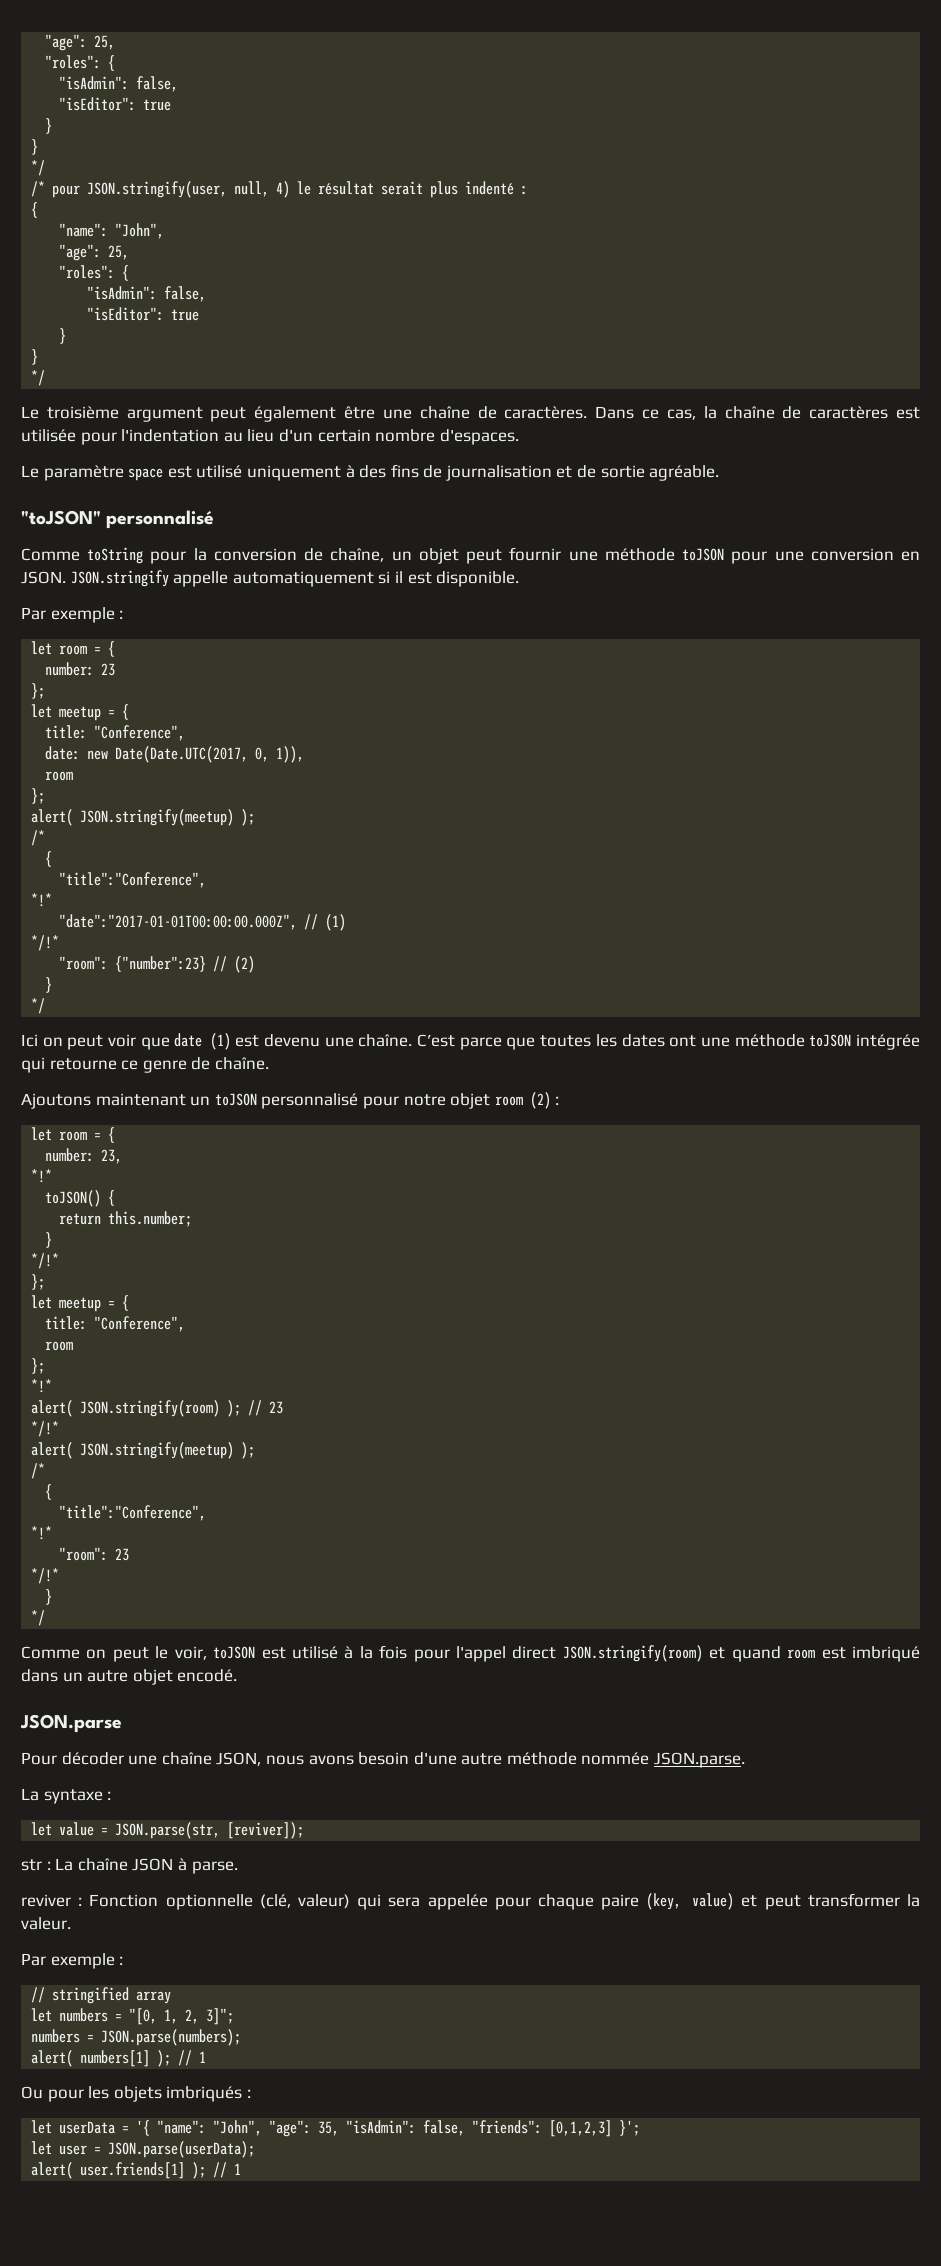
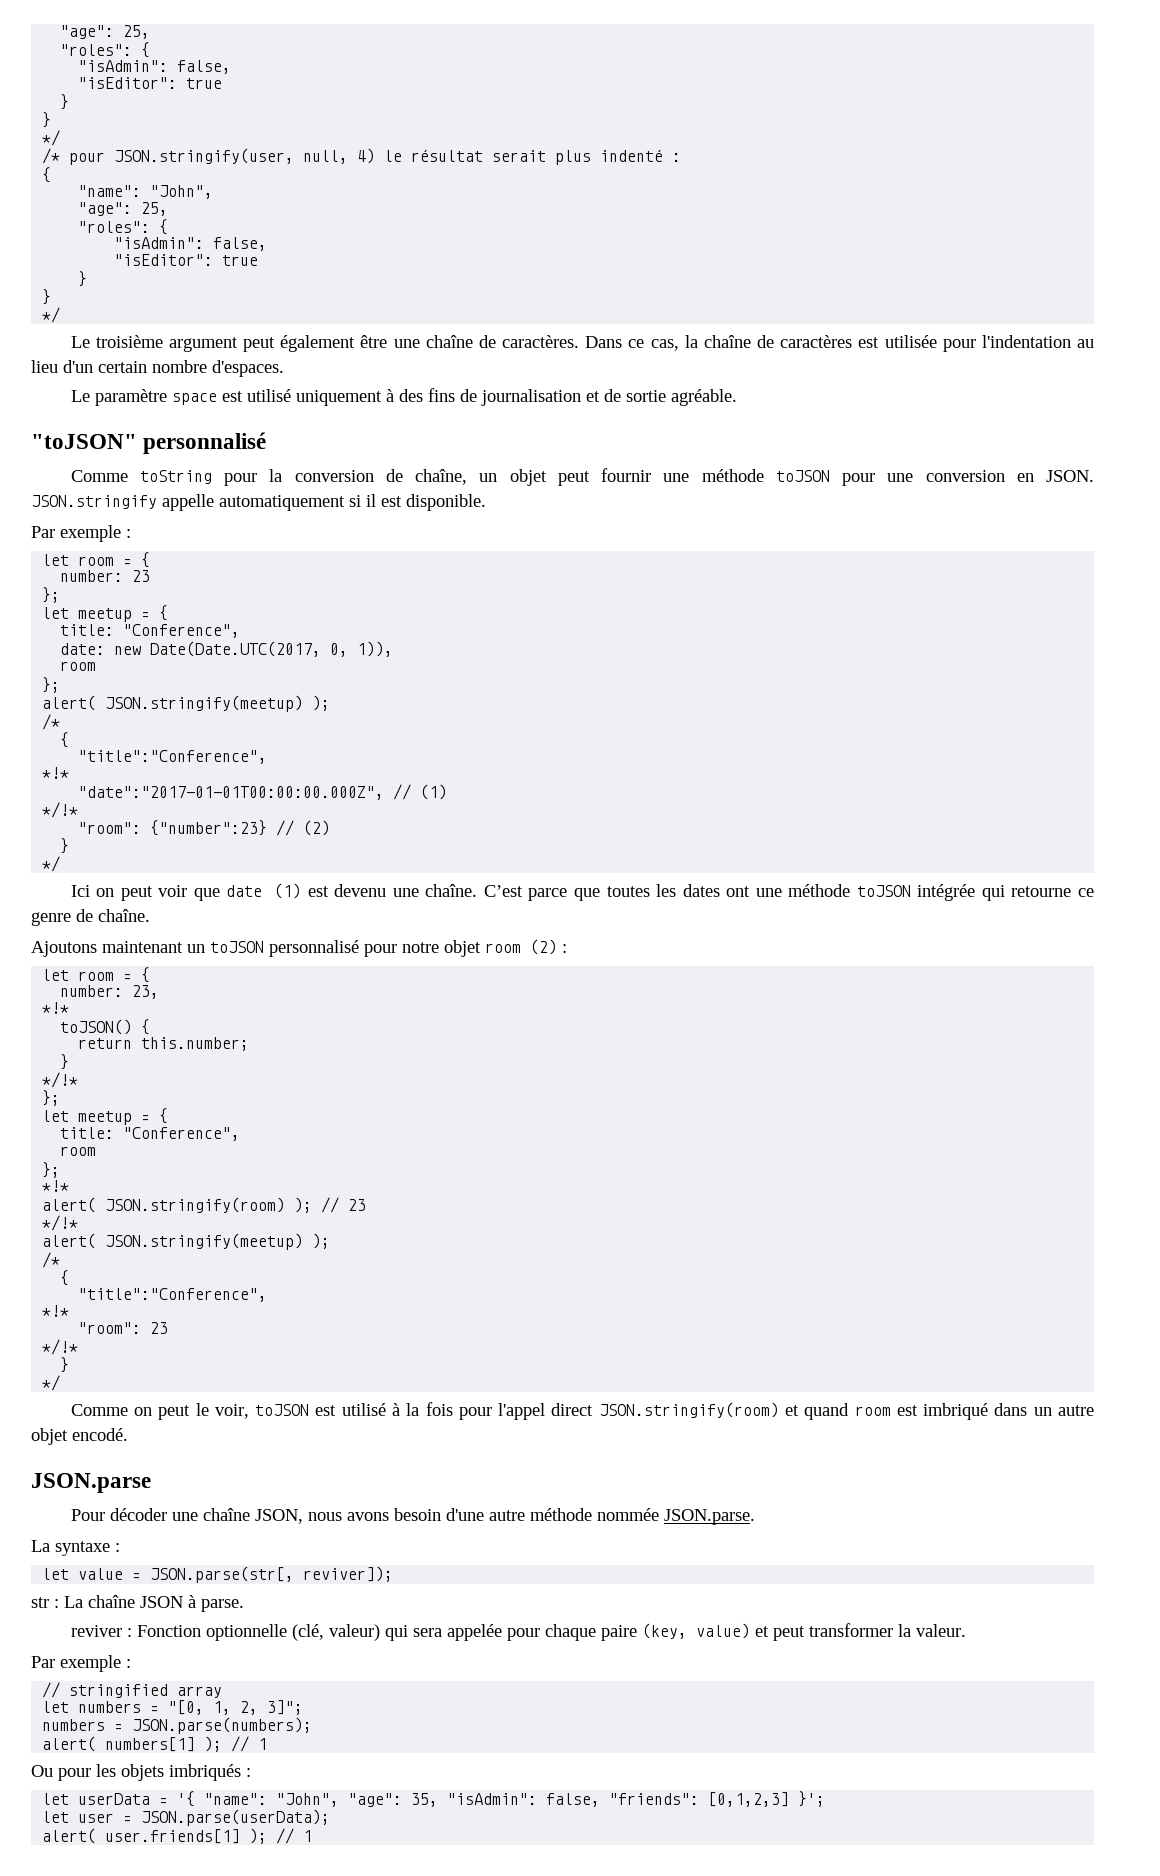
[115,1822,305,1839] JSON.parse(str, [reviver]); -> [150,1566,394,1583] JSON.parse(str[, reviver]);

